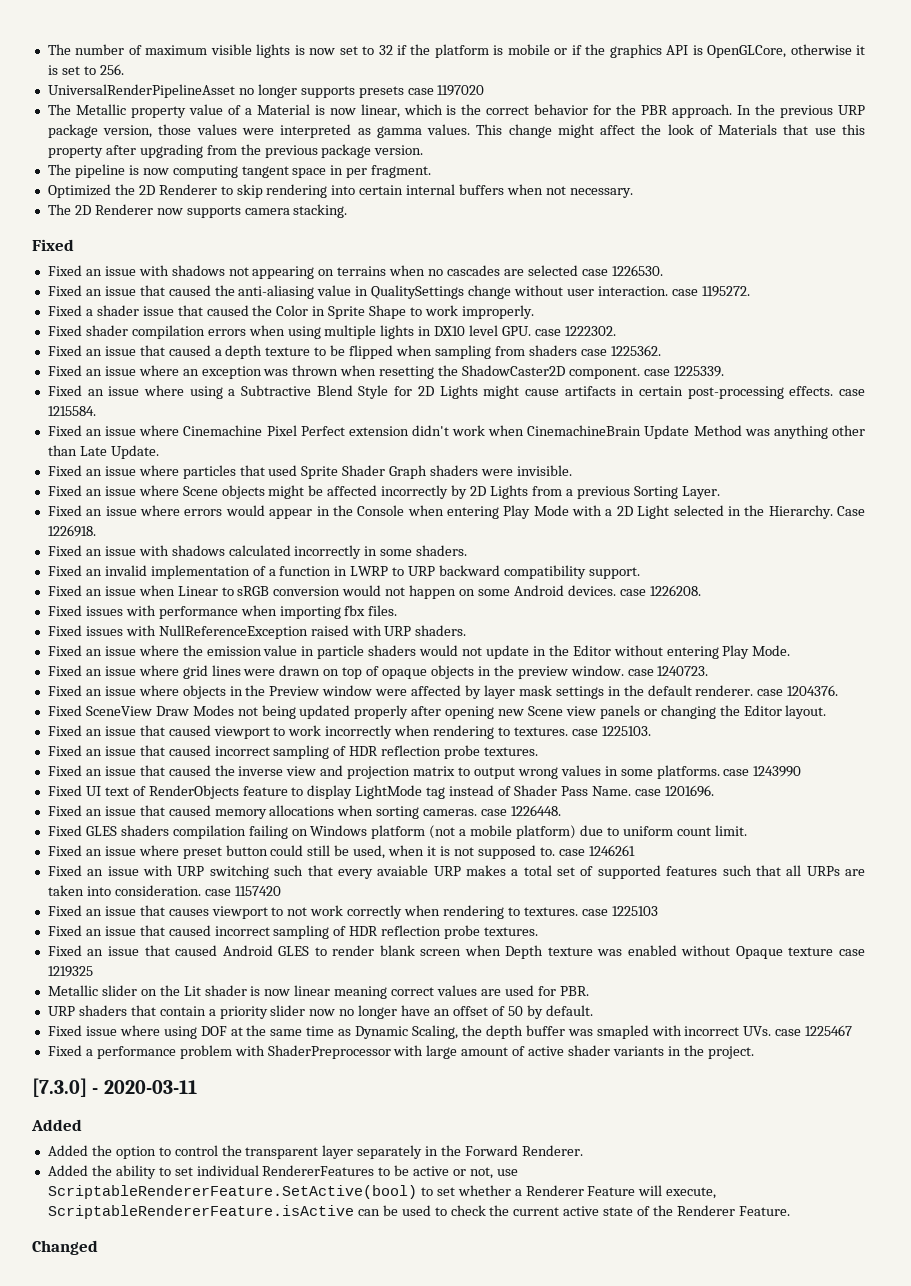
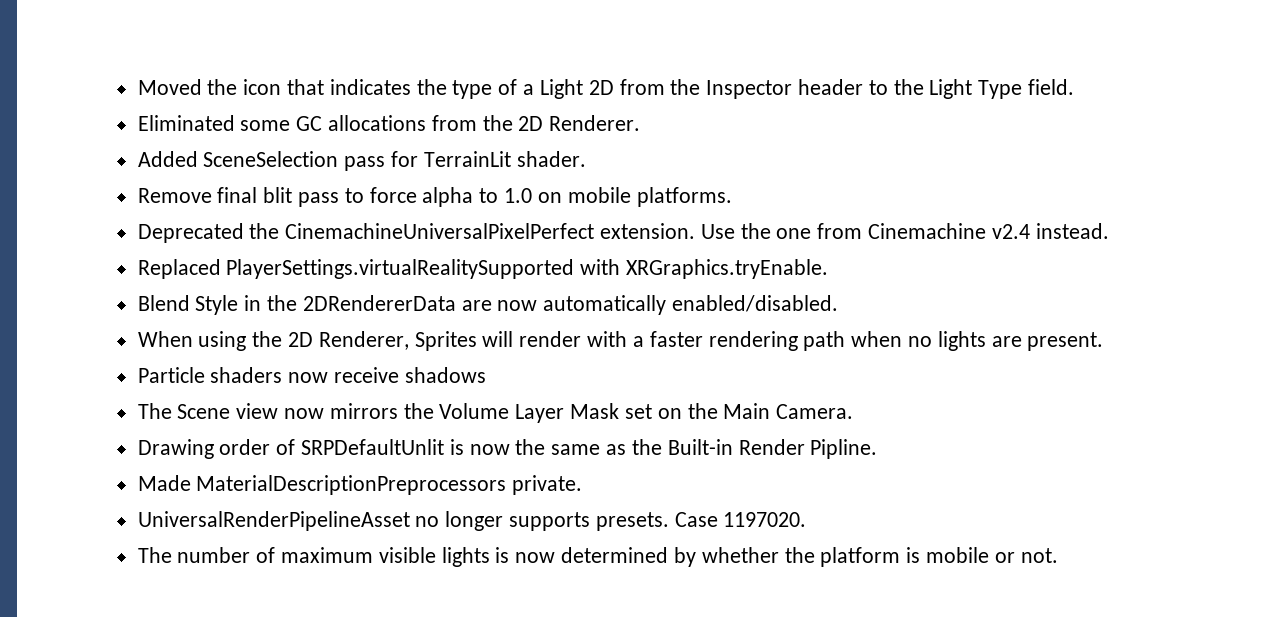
(47, 49) none -> [137,79,1074,99] [137,115,641,131] [137,151,586,171] [137,187,732,207] [137,223,1109,243] [137,259,829,279] [137,295,839,315] [137,331,1104,351] [137,367,486,383] [137,403,854,423] [137,439,878,459] [137,475,583,495] [137,511,807,531] Moved the icon that indicates the type of a Light 2D from the Inspector header to the Light Type field. // Eliminated some GC allocations from the 2D Renderer. // Added SceneSelection pass for TerrainLit shader. // Remove final blit pass to force alpha to 1.0 on mobile platforms. // Deprecated the CinemachineUniversalPixelPerfect extension. Use the one from Cinemachine v2.4 instead. // Replaced PlayerSettings.virtualRealitySupported with XRGraphics.tryEnable. // Blend Style in the 2DRendererData are now automatically enabled/disabled. // When using the 2D Renderer, Sprites will render with a faster rendering path when no lights are present. // Particle shaders now receive shadows // The Scene view now mirrors the Volume Layer Mask set on the Main Camera. // Drawing order of SRPDefaultUnlit is now the same as the Built-in Render Pipline. // Made MaterialDescriptionPreprocessors private. // UniversalRenderPipelineAsset no longer supports presets. Case 1197020. //
[339,45,408,55] set to 32 if -> [561,547,779,567] determined by whether
[571,44,866,58] [47,64,124,75] [47,84,485,98] [47,104,866,118] [47,124,865,138] [47,144,424,158] [47,164,432,178] [47,184,633,198] [47,204,348,218] [32,239,74,251] [47,265,663,279] [47,285,750,299] [47,305,534,319] [47,325,616,339] [47,345,661,359] [47,365,724,379] [47,385,866,399] [47,406,96,416] [47,425,865,439] [47,445,159,459] [47,465,572,479] [47,485,720,499] [47,505,866,519] [47,525,96,537] [47,545,468,559] [47,565,640,579] [47,585,701,599] [47,605,398,619] [47,625,467,639] [47,645,791,659] [47,665,709,679] [47,685,839,699] [47,705,827,719] [47,725,651,739] [47,745,539,759] [47,765,802,779] [47,785,714,799] [47,805,562,819] [47,825,747,839] [47,845,635,859] [47,865,866,879] [47,885,281,896] [47,905,658,919] [47,925,539,939] [47,945,866,959] [47,966,93,977] [47,985,589,999] [47,1005,593,1019] [47,1025,853,1039] [47,1045,754,1059] [32,1078,197,1097] [31,1119,82,1131] [47,1145,583,1159] [47,1165,518,1179] [47,1185,717,1199] [47,1205,790,1219] [32,1240,98,1255] if the graphics API is OpenGLCore, otherwise it is set to 256. // UniversalRenderPipelineAsset no longer supports presets case 1197020 // The Metallic property value of a Material is now linear, which is the correct behavior for the PBR approach. In the previous URP package version, those values were interpreted as gamma values. This change might affect the look of Materials that use this property after upgrading from the previous package version. // The pipeline is now computing tangent space in per fragment. // Optimized the 2D Renderer to skip rendering into certain internal buffers when not necessary. // The 2D Renderer now supports camera stacking. // Fixed // Fixed an issue with shadows not appearing on terrains when no cascades are selected case 1226530. // Fixed an issue that caused the anti-aliasing value in QualitySettings change without user interaction. case 1195272. // Fixed a shader issue that caused the Color in Sprite Shape to work improperly. // Fixed shader compilation errors when using multiple lights in DX10 level GPU. case 1222302. // Fixed an issue that caused a depth texture to be flipped when sampling from shaders case 1225362. // Fixed an issue where an exception was thrown when resetting the ShadowCaster2D component. case 1225339. // Fixed an issue where using a Subtractive Blend Style for 2D Lights might cause artifacts in certain post-processing effects. case 1215584. // Fixed an issue where Cinemachine Pixel Perfect extension didn't work when CinemachineBrain Update Method was anything other than Late Update. // Fixed an issue where particles that used Sprite Shader Graph shaders were invisible. // Fixed an issue where Scene objects might be affected incorrectly by 2D Lights from a previous Sorting Layer. // Fixed an issue where errors would appear in the Console when entering Play Mode with a 2D Light selected in the Hierarchy. Case 1226918. // Fixed an issue with shadows calculated incorrectly in some shaders. // Fixed an invalid implementation of a function in LWRP to URP backward compatibility support. // Fixed an issue when Linear to sRGB conversion would not happen on some Android devices. case 1226208. // Fixed issues with performance when importing fbx files. // Fixed issues with NullReferenceException raised with URP shaders. // Fixed an issue where the emission value in particle shaders would not update in the Editor without entering Play Mode. // Fixed an issue where grid lines were drawn on top of opaque objects in the preview window. case 1240723. // Fixed an issue where objects in the Preview window were affected by layer mask settings in the default renderer. case 1204376. // Fixed SceneView Draw Modes not being updated properly after opening new Scene view panels or changing the Editor layout. // Fixed an issue that caused viewport to work incorrectly when rendering to textures. case 1225103. // Fixed an issue that caused incorrect sampling of HDR reflection probe textures. // Fixed an issue that caused the inverse view and projection matrix to output wrong values in some platforms. case 1243990 // Fixed UI text of RenderObjects feature to display LightMode tag instead of Shader Pass Name. case 1201696. // Fixed an issue that caused memory allocations when sorting cameras. case 1226448. // Fixed GLES shaders compilation failing on Windows platform (not a mobile platform) due to uniform count limit. // Fixed an issue where preset button could still be used, when it is not supposed to. case 1246261 // Fixed an issue with URP switching such that every avaiable URP makes a total set of supported features such that all URPs are taken into consideration. case 1157420 // Fixed an issue that causes viewport to not work correctly when rendering to textures. case 1225103 // Fixed an issue that caused incorrect sampling of HDR reflection probe textures. // Fixed an issue that caused Android GLES to render blank screen when Depth texture was enabled without Opaque texture case 1219325 // Metallic slider on the Lit shader is now linear meaning correct values are used for PBR. // URP shaders that contain a priority slider now no longer have an offset of 50 by default. // Fixed issue where using DOF at the same time as Dynamic Scaling, the depth buffer was smapled with incorrect UVs. case 1225467 // Fixed a performance problem with ShaderPreprocessor with large amount of active shader variants in the project. // [7.3.0] - 2020-03-11 // Added // Added the option to control the transparent layer separately in the Forward Renderer. // Added the ability to set individual RendererFeatures to be active or not, use ScriptableRendererFeature.SetActive(bool) to set whether a Renderer Feature will execute, ScriptableRendererFeature.isActive can be used to check the current active state of the Renderer Feature. // Changed -> [1020,548,1058,563] not.

